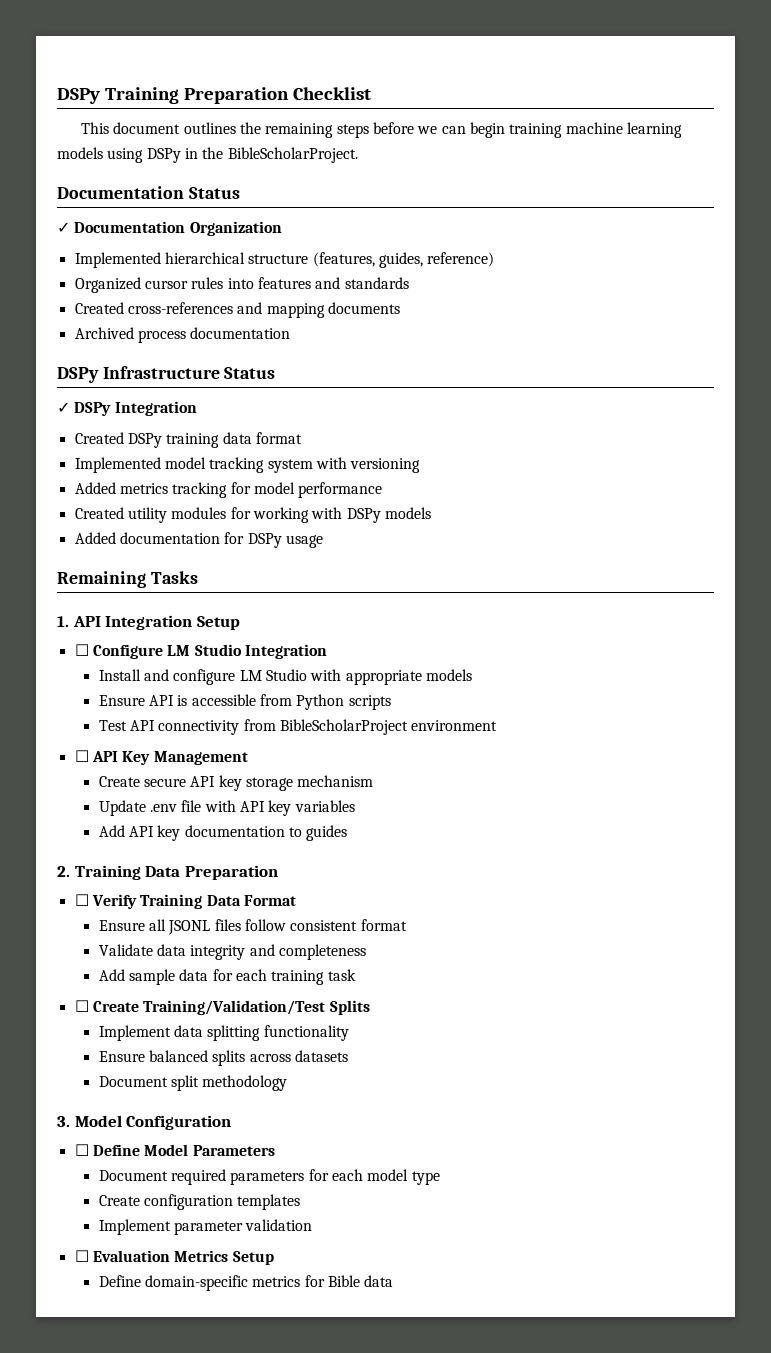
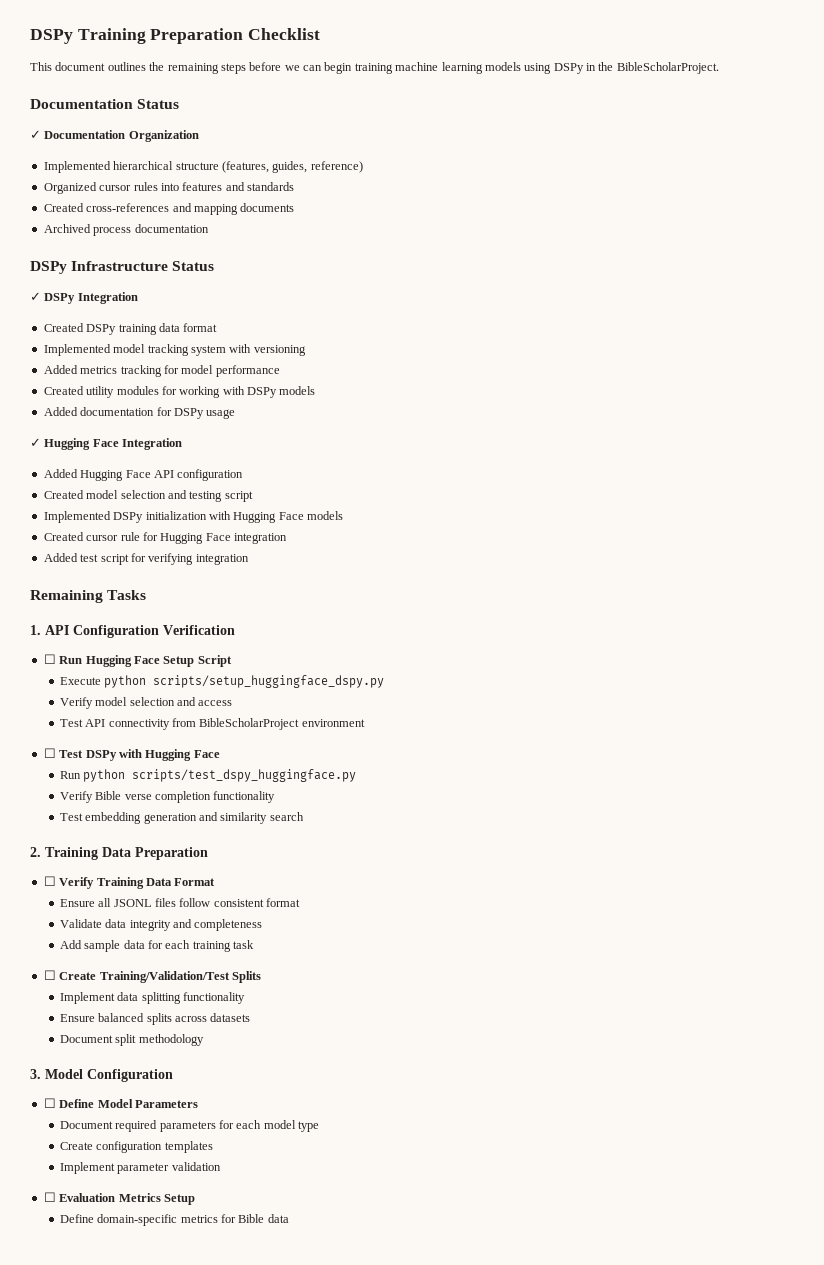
(323, 541) none -> [30,438,183,450] [43,469,244,481] [43,490,253,502] [43,511,343,523] [43,532,287,544] [43,553,249,565] // ✓ Hugging Face Integration // Added Hugging Face API configuration // Created model selection and testing script // Implemented DSPy initialization with Hugging Face models // Created cursor rule for Hugging Face integration // Added test script for verifying integration
[105,615,240,630] [74,644,327,659] [98,669,472,685] [98,694,391,710] Integration Setup // ☐ Configure LM Studio Integration // Install and configure LM Studio with appropriate models // Ensure API is accessible from Python scripts -> [73,625,235,638] [43,654,232,667] [59,675,385,688] [59,697,233,709] Configuration Verification // ☐ Run Hugging Face Setup Script // Execute python scripts/setup_huggingface_dspy.py // Verify model selection and access
[91,751,248,765] [98,775,374,791] [98,800,355,816] [98,825,348,841] API Key Management // Create secure API key storage mechanism // Update .env file with API key variables // Add API key documentation to guides -> [59,749,220,761] [59,769,357,782] [59,791,276,803] [59,812,304,824] Test DSPy with Hugging Face // Run python scripts/test_dspy_huggingface.py // Verify Bible verse completion functionality // Test embedding generation and similarity search

